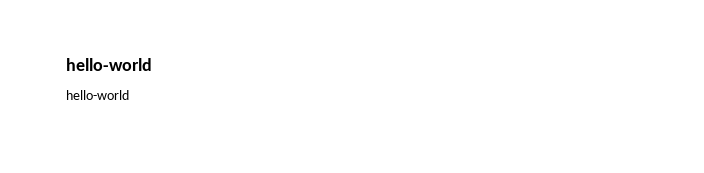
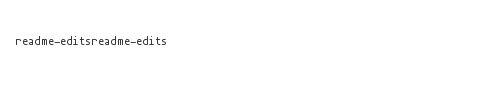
[66,58,152,71] [66,90,129,100] hello-world // hello-world -> [15,36,167,45] readme-editsreadme-edits

